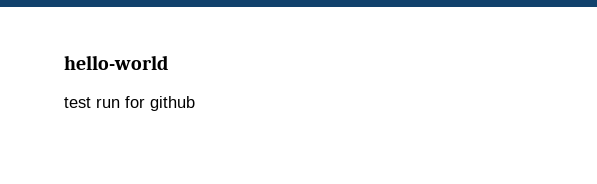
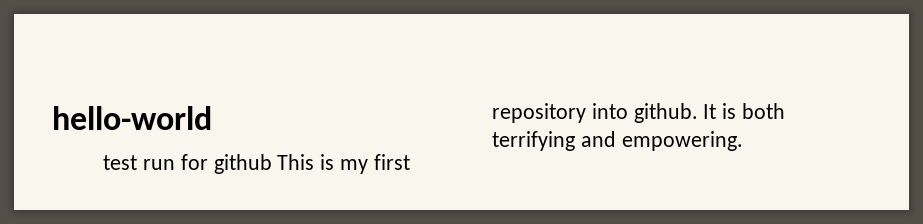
(195, 103) none -> [277,154,410,174] [492,103,786,123] [492,131,743,151] This is my first repository into github. It is both terrifying and empowering.

